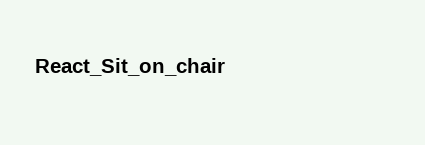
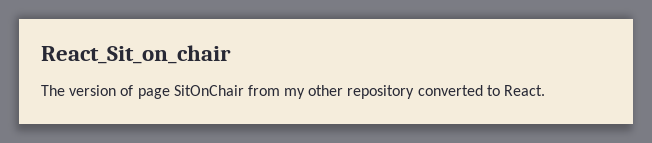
(225, 67) none -> [41,85,546,99] // The version of page SitOnChair from my other repository converted to React.

